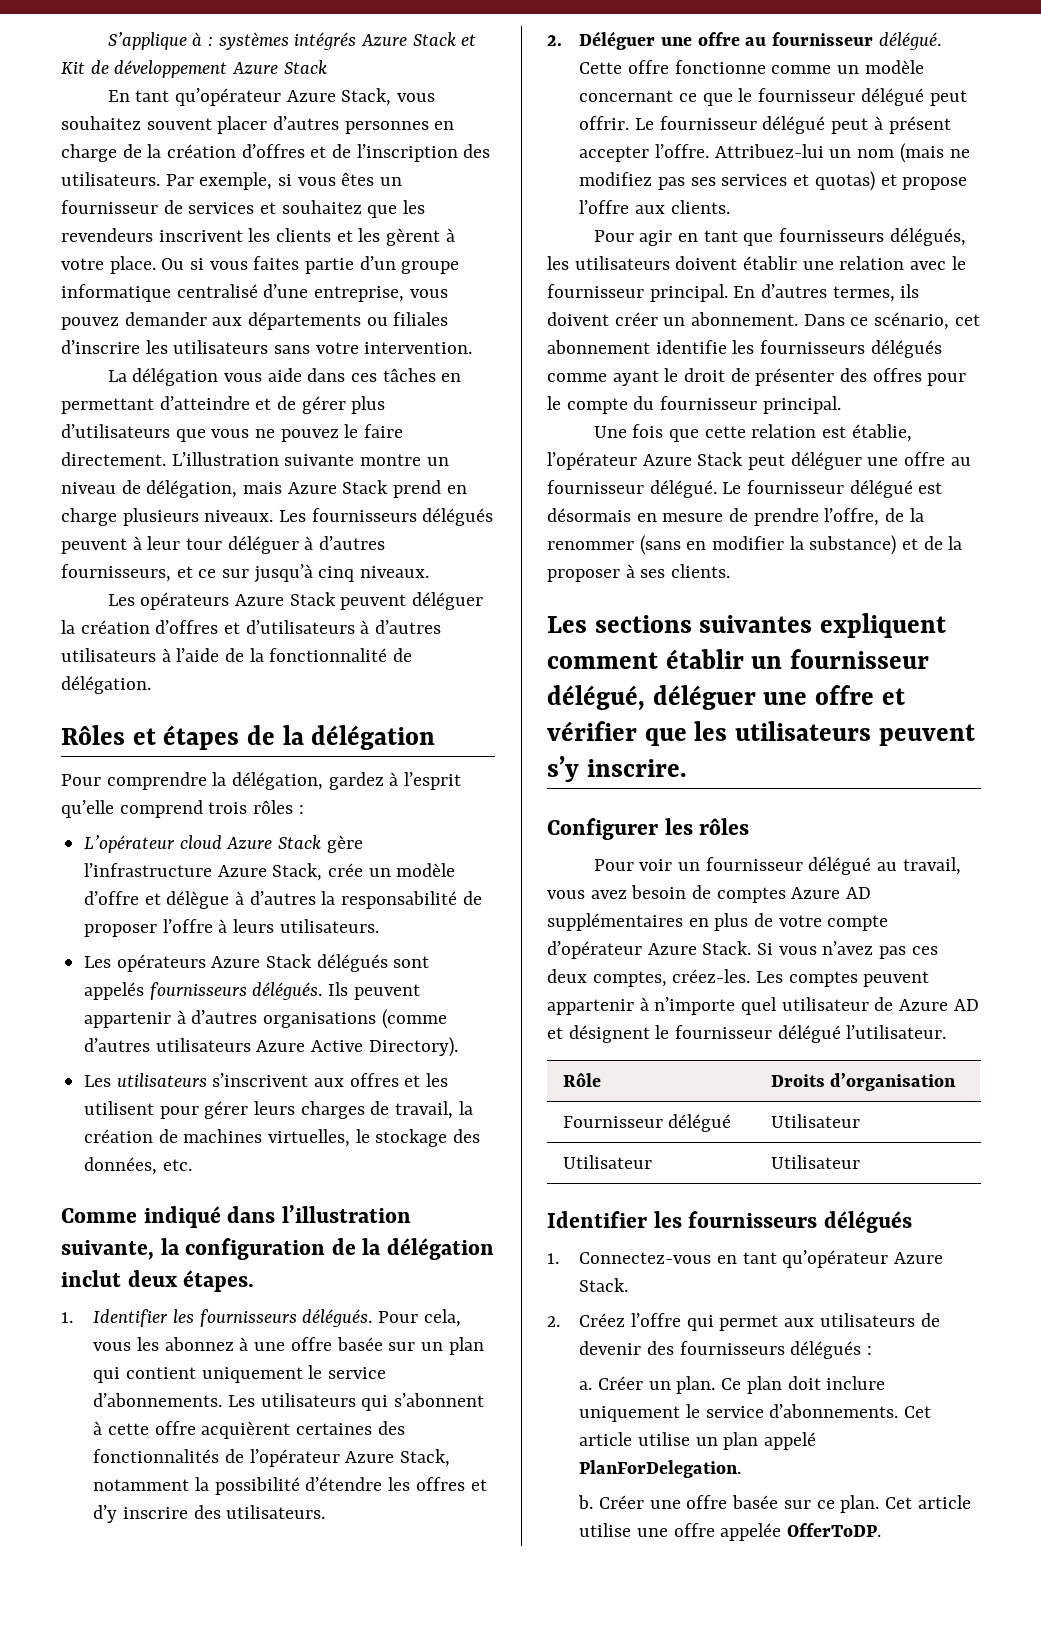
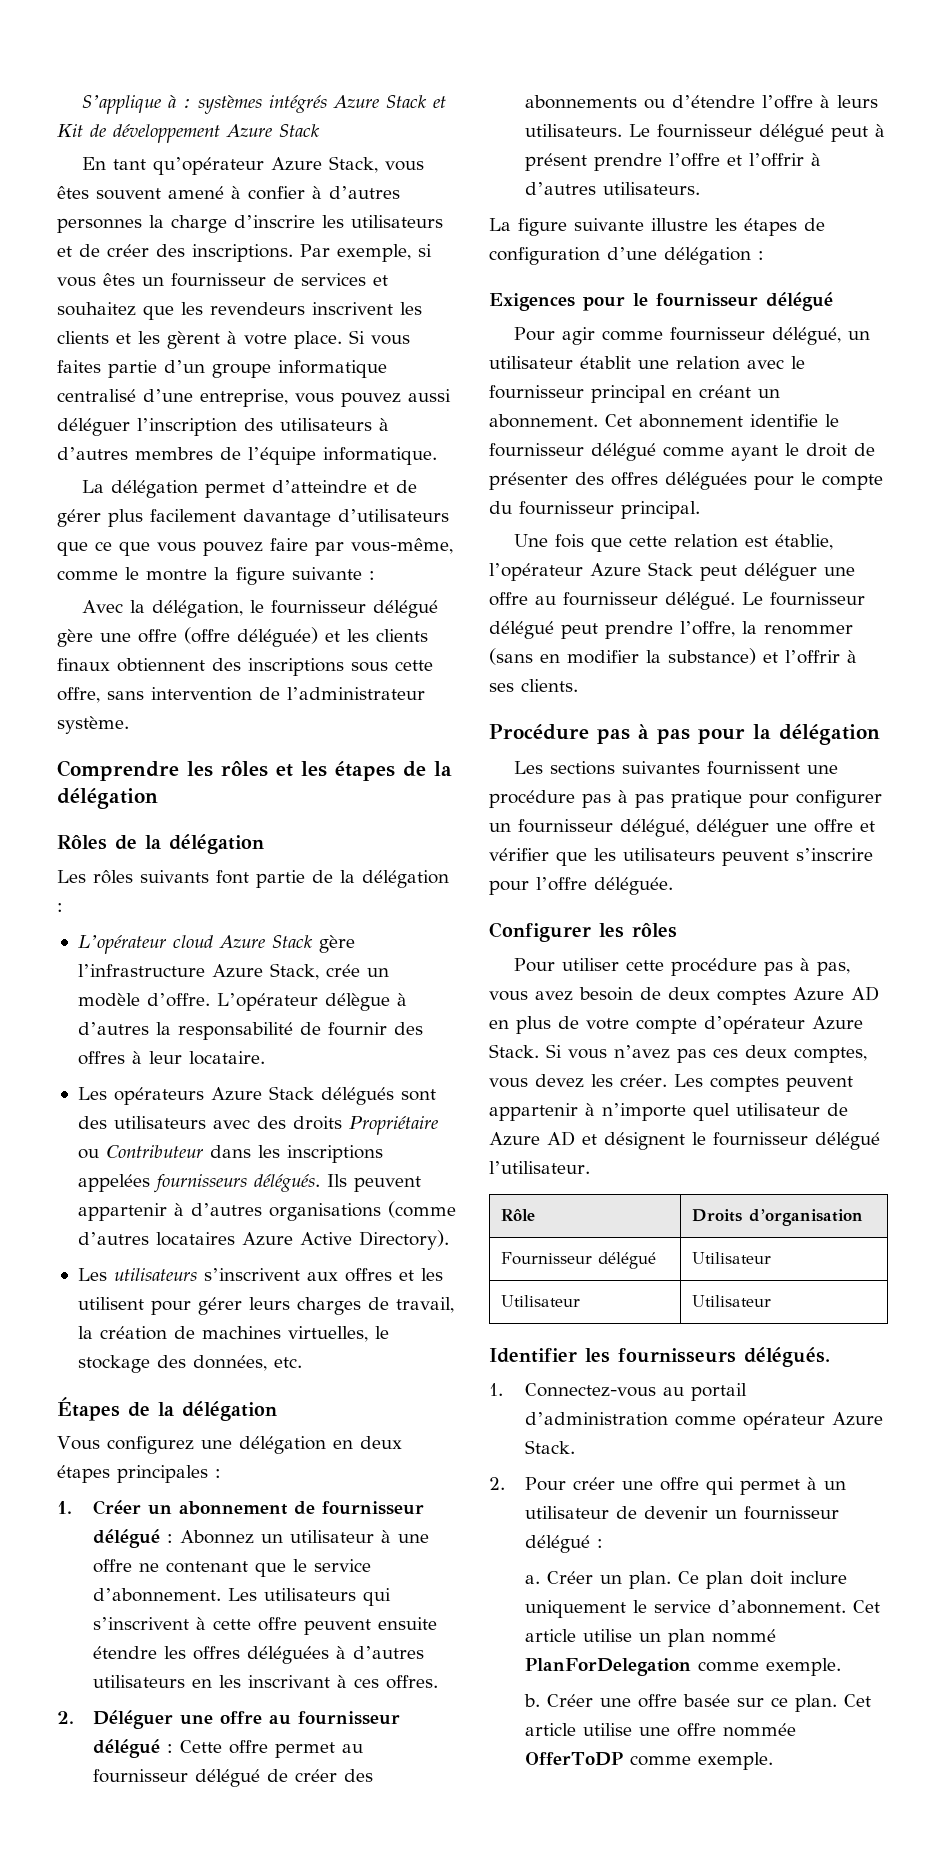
[61,116,455,134] [61,144,491,162] [61,172,160,186] souhaitez souvent placer d’autres personnes en charge de la création d’offres et de l’inscription des utilisateurs. -> [57,186,400,200] [57,215,443,233] [57,244,293,262] êtes souvent amené à confier à d’autres personnes la charge d’inscrire les utilisateurs et de créer des inscriptions.
[161,258,205,270] Ou si -> [349,330,365,344] Si
[124,312,449,330] [61,340,473,354] [107,368,462,386] [61,398,154,414] demander aux départements ou filiales d’inscrire les utilisateurs sans votre intervention. // La délégation vous aide dans ces tâches en permettant -> [408,389,451,402] [57,418,389,436] [57,447,437,465] [82,480,266,498] aussi déléguer l’inscription des utilisateurs à d’autres membres de l’équipe informatique. // La délégation permet
[61,424,404,442] [61,452,449,466] [61,480,467,498] [61,508,494,526] [61,536,386,554] [61,564,430,583] [107,592,483,610] [61,620,442,634] [61,648,413,662] [61,676,151,694] [61,725,436,750] [61,772,462,790] [61,800,294,818] d’utilisateurs que vous ne pouvez le faire directement. L’illustration suivante montre un niveau de délégation, mais Azure Stack prend en charge plusieurs niveaux. Les fournisseurs délégués peuvent à leur tour déléguer à d’autres fournisseurs, et ce sur jusqu’à cinq niveaux. // Les opérateurs Azure Stack peuvent déléguer la création d’offres et d’utilisateurs à d’autres utilisateurs à l’aide de la fonctionnalité de délégation. // Rôles et étapes de la délégation // Pour comprendre la délégation, gardez à l’esprit qu’elle comprend trois rôles -> [150,509,449,527] [57,538,453,556] [57,567,375,585] [82,600,439,618] [57,627,428,647] [57,658,433,676] [57,687,425,703] [57,716,129,734] [57,760,452,781] [57,788,158,809] [57,834,264,854] [57,870,449,888] facilement davantage d’utilisateurs que ce que vous pouvez faire par vous-même, comme le montre la figure suivante : // Avec la délégation, le fournisseur délégué gère une offre (offre déléguée) et les clients finaux obtiennent des inscriptions sous cette offre, sans intervention de l’administrateur système. // Comprendre les rôles et les étapes de la délégation // Rôles de la délégation // Les rôles suivants font partie de la délégation
[84,891,161,905] d’offre et -> [146,993,318,1011] d’offre. L’opérateur
[84,919,379,937] proposer l’offre à leurs utilisateurs. -> [327,1022,423,1036] [77,1051,265,1065] fournir des offres à leur locataire.
[84,982,145,1000] appelés -> [77,1116,438,1135] [77,1145,383,1163] [77,1174,150,1192] des utilisateurs avec des droits Propriétaire ou Contributeur dans les inscriptions appelées
[155,1038,251,1052] utilisateurs -> [155,1232,235,1246] locataires
[61,1205,411,1228] [61,1238,495,1260] [61,1270,255,1292] [61,1309,461,1327] [93,1337,484,1355] [93,1365,387,1383] [93,1393,223,1407] Comme indiqué dans l’illustration suivante, la configuration de la délégation inclut deux étapes. // 1. Identifier les fournisseurs délégués. Pour cela, vous les abonnez à une offre basée sur un plan qui contient uniquement le service d’abonnements. -> [57,1397,277,1421] [57,1436,402,1454] [57,1465,221,1483] [57,1500,425,1515] [93,1529,430,1548] [93,1559,372,1577] [93,1588,222,1602] Étapes de la délégation // Vous configurez une délégation en deux étapes principales : // 1. Créer un abonnement de fournisseur délégué : Abonnez un utilisateur à une offre ne contenant que le service d’abonnement.
[394,1393,485,1407] s’abonnent -> [93,1617,190,1630] s’inscrivent
[201,1421,405,1439] [93,1449,451,1467] [93,1477,487,1495] [93,1505,326,1523] acquièrent certaines des fonctionnalités de l’opérateur Azure Stack, notamment la possibilité d’étendre les offres et d’y inscrire des utilisateurs. -> [304,1617,438,1635] [93,1646,425,1664] [93,1675,439,1689] peuvent ensuite étendre les offres déléguées à d’autres utilisateurs en les inscrivant à ces offres.
[878,32,941,50] [579,60,924,74] [579,88,967,106] [579,116,630,130] délégué. Cette offre fonctionne comme un modèle concernant ce que le fournisseur délégué peut offrir. -> [93,1739,364,1758] [93,1769,374,1787] [525,95,879,109] [525,124,623,137] délégué : Cette offre permet au fournisseur délégué de créer des abonnements ou d’étendre l’offre à leurs utilisateurs.
[579,143,970,163] [579,171,968,191] [579,200,730,214] [593,228,966,246] [547,256,798,270] accepter l’offre. Attribuez-lui un nom (mais ne modifiez pas ses services et quotas) et propose l’offre aux clients. // Pour agir en tant que fournisseurs délégués, les utilisateurs doivent établir -> [594,153,822,171] [525,182,701,195] [489,218,825,236] [489,247,764,265] [489,292,833,311] [514,327,871,345] [489,356,631,369] prendre l’offre et l’offrir à d’autres utilisateurs. // La figure suivante illustre les étapes de configuration d’une délégation : // Exigences pour le fournisseur délégué // Pour agir comme fournisseur délégué, un utilisateur établit
[649,284,920,302] [547,312,980,330] [547,340,942,358] principal. En d’autres termes, ils doivent créer un abonnement. Dans ce scénario, cet abonnement identifie les fournisseurs délégués -> [591,385,780,403] [489,414,839,428] [489,443,656,461] principal en créant un abonnement. Cet abonnement identifie le fournisseur délégué
(922, 375) none -> [665,472,747,490] déléguées
[918,482,943,494] [547,508,749,522] est désormais en mesure de -> [561,623,598,639] peut
[885,508,905,522] de -> (735, 629) none
[923,536,963,550] [547,569,620,582] de la proposer -> [785,650,840,664] l’offrir
[547,613,947,638] [547,649,744,669] Les sections suivantes expliquent comment établir -> [489,724,880,745] [514,761,839,775] [489,790,882,808] Procédure pas à pas pour la délégation // Les sections suivantes fournissent une procédure pas à pas pratique pour configurer
[547,756,687,782] s’y inscrire. -> [796,848,873,861] [489,877,673,895] s’inscrire pour l’offre déléguée.
[639,857,961,875] voir un fournisseur délégué au travail, -> [562,958,851,976] utiliser cette procédure pas à pas,
(712, 892) none -> [668,987,710,1000] deux
[547,913,683,931] supplémentaires -> (879, 993) none
[672,969,751,983] créez-les. -> [489,1074,667,1088] vous devez les créer.
[823,1211,912,1233] délégués -> [744,1347,830,1367] délégués.
[717,1250,944,1268] [579,1278,629,1292] [547,1313,940,1331] [579,1341,862,1359] en tant qu’opérateur Azure Stack. // 2. Créez l’offre qui permet aux utilisateurs de devenir des fournisseurs délégués -> [663,1383,748,1401] [525,1412,884,1430] [525,1440,576,1454] [489,1477,847,1495] [525,1506,840,1520] [525,1535,591,1553] au portail d’administration comme opérateur Azure Stack. // 2. Pour créer une offre qui permet à un utilisateur de devenir un fournisseur délégué
[769,1404,899,1418] d’abonnements. -> [718,1600,847,1614] d’abonnement.
[764,1432,817,1450] [579,1460,742,1478] appelé PlanForDelegation. -> [712,1629,777,1643] [525,1658,842,1676] nommé PlanForDelegation comme exemple.
[720,1523,882,1541] appelée OfferToDP. -> [723,1723,797,1737] [525,1752,774,1770] nommée OfferToDP comme exemple.

